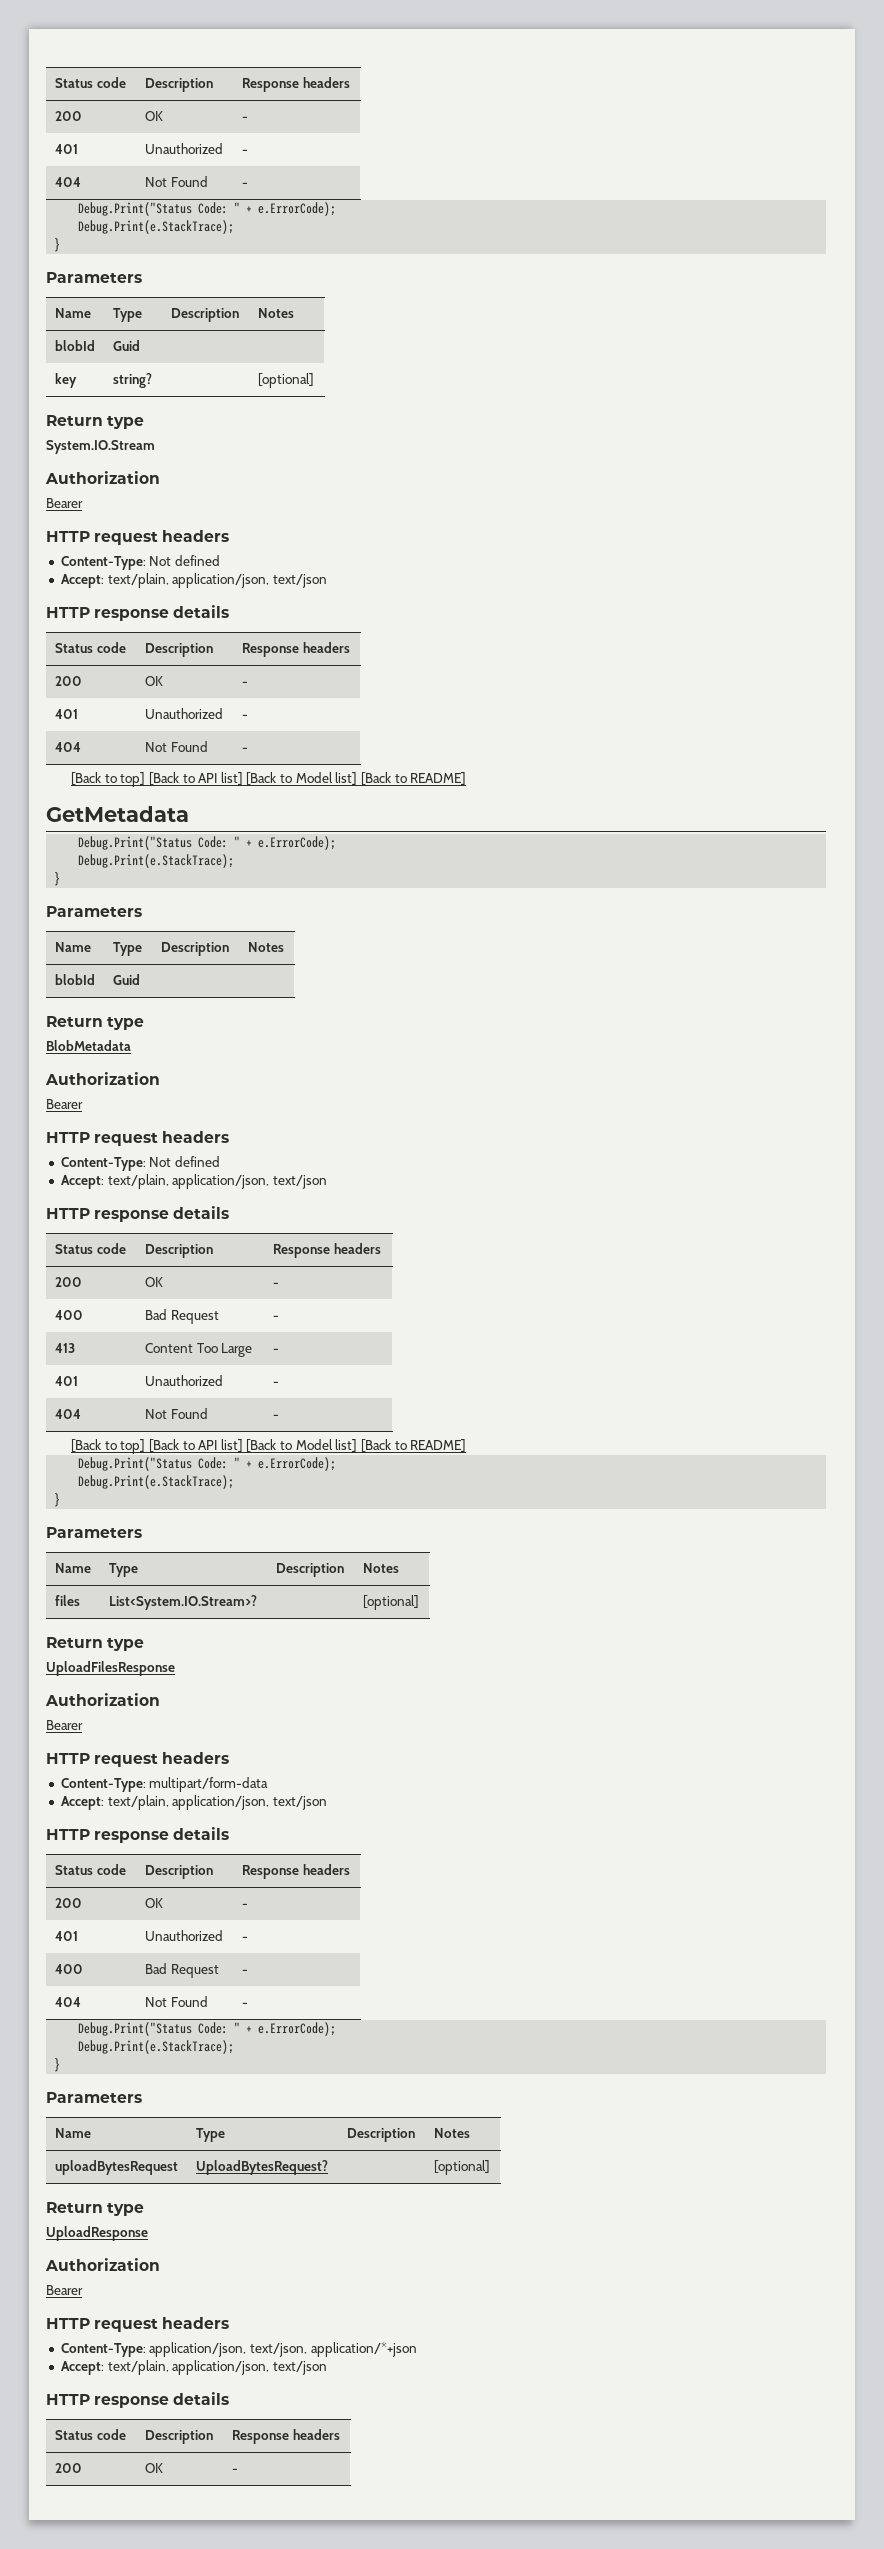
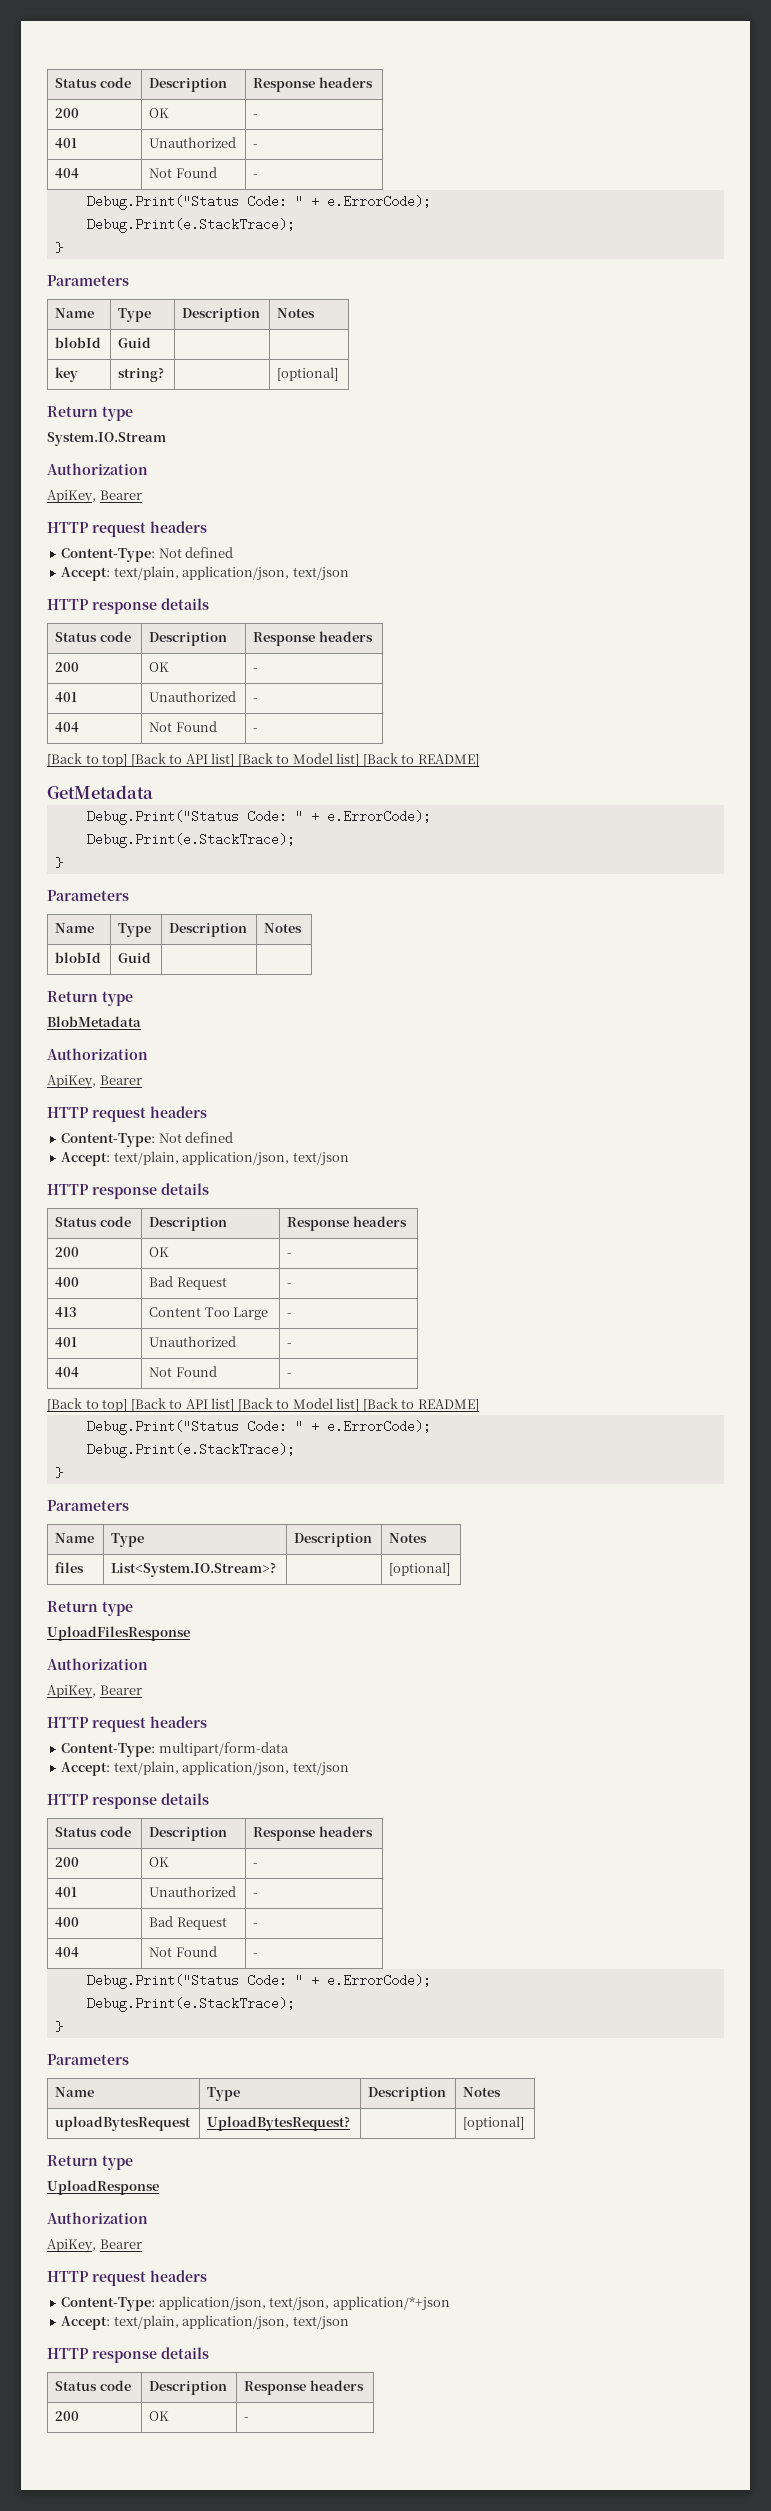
(160, 477) none -> [47,490,96,504] ApiKey,
(160, 1078) none -> [47,1075,96,1089] ApiKey,
(160, 1699) none -> [47,1685,96,1699] ApiKey,
(160, 2264) none -> [47,2239,96,2253] ApiKey,

